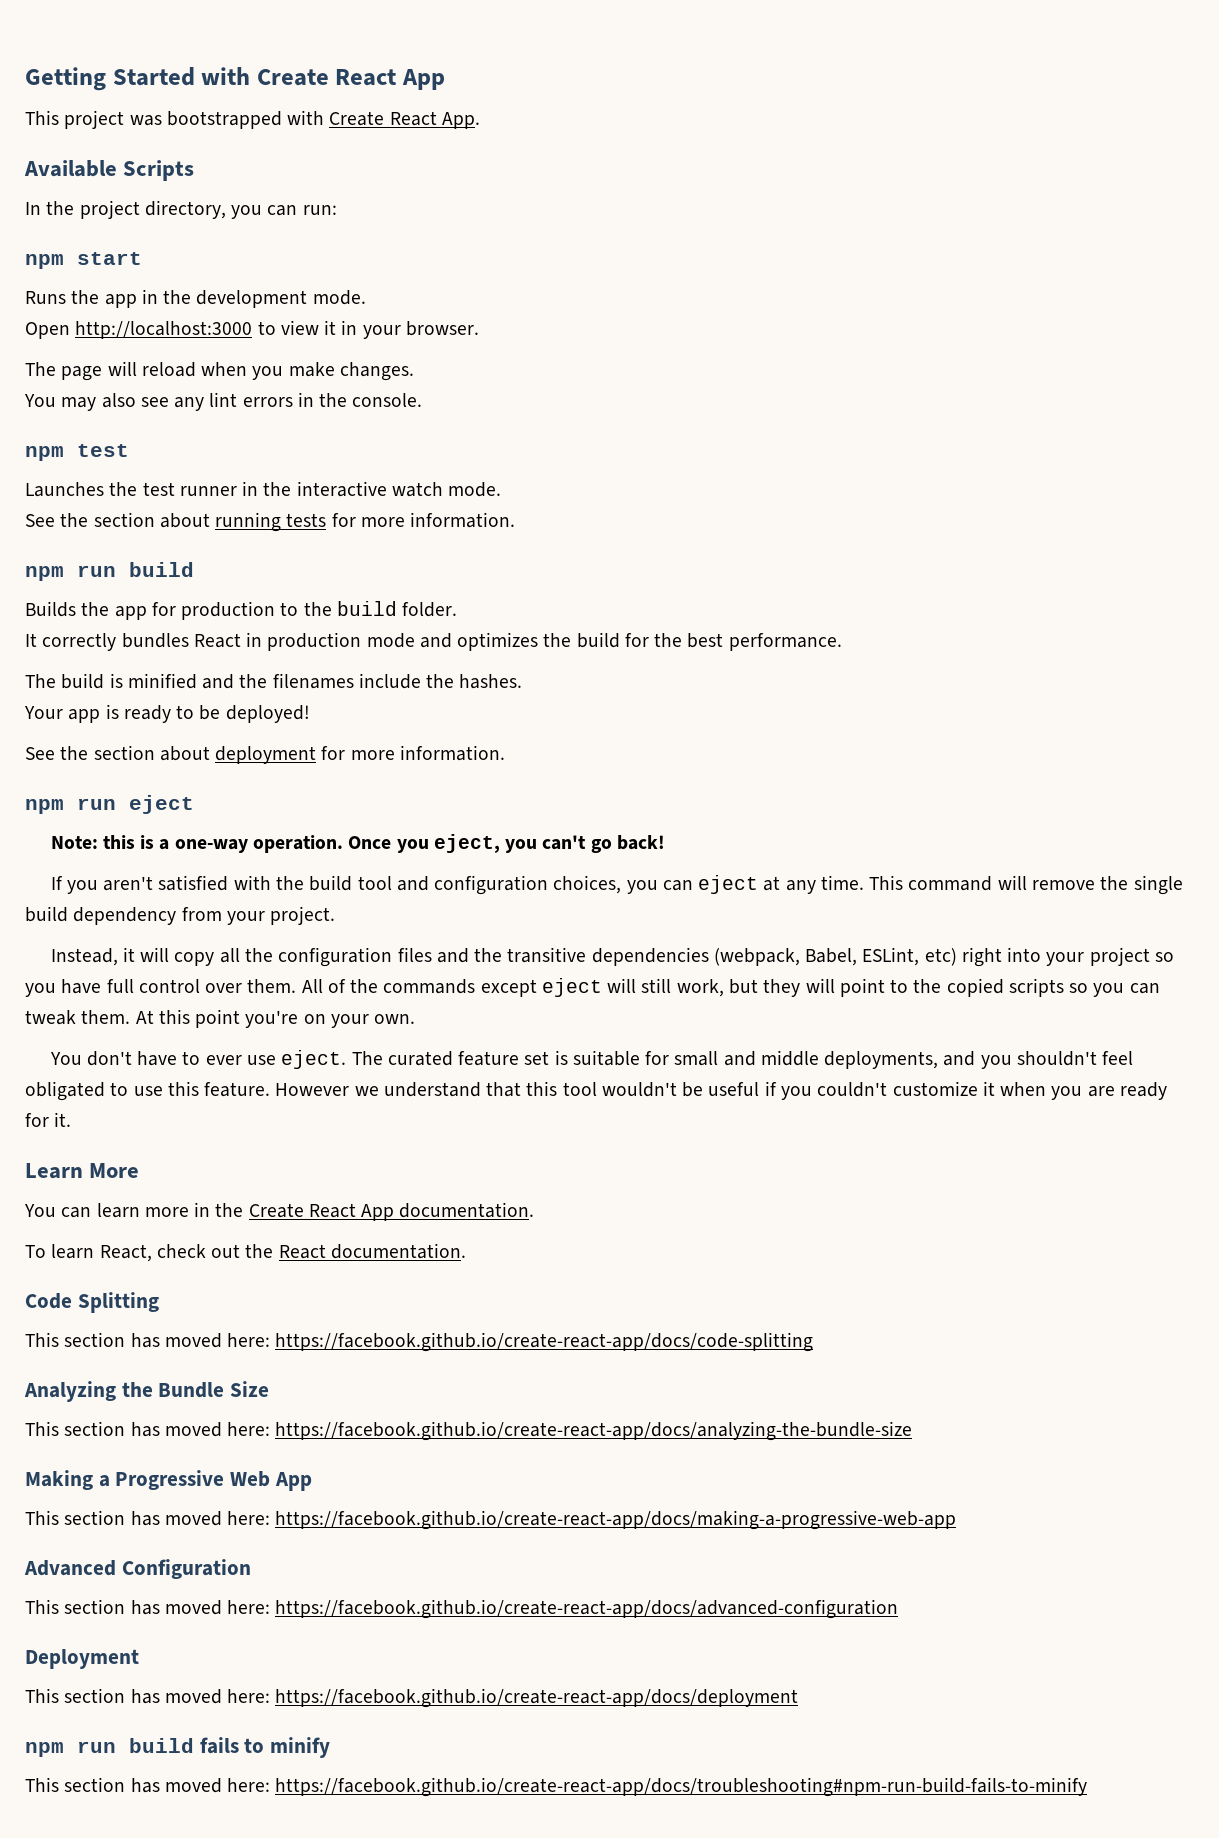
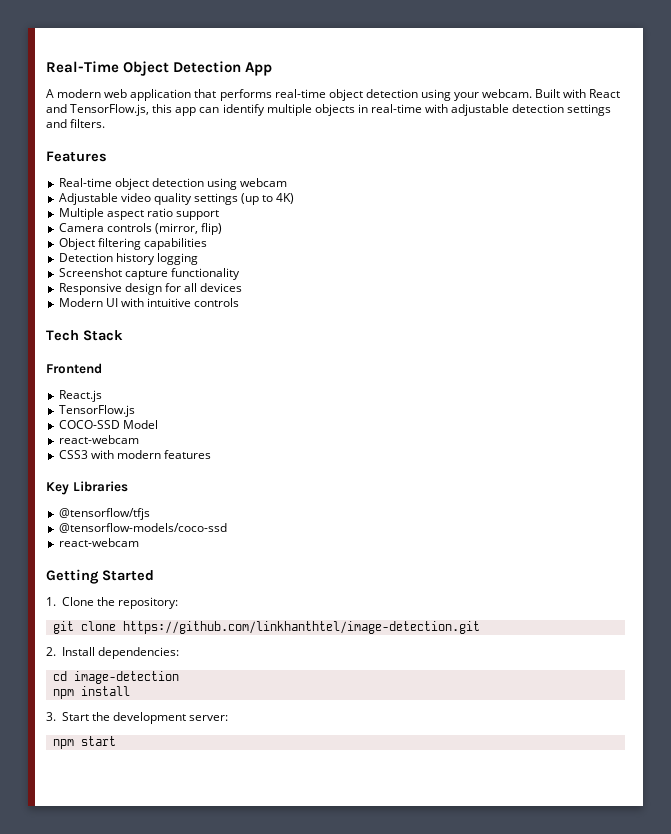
[25,67,446,91] [25,110,480,129] [24,160,195,181] [25,200,337,219] [25,252,142,269] [25,289,366,308] [25,320,479,339] [25,361,414,381] [24,392,423,411] [25,444,129,461] [25,481,502,497] [25,512,516,532] [25,562,194,581] [25,601,458,620] [25,632,842,651] [25,673,523,689] [24,704,310,723] [25,745,505,764] [25,795,194,814] [50,834,665,853] [50,875,1183,895] [25,906,336,925] [50,947,1174,967] [25,978,1160,997] [25,1009,416,1028] [49,1050,1134,1069] [25,1081,1167,1101] [25,1112,72,1127] [25,1163,140,1179] [24,1202,535,1221] [25,1243,466,1262] [25,1292,159,1313] [25,1332,814,1352] [24,1381,270,1402] [25,1421,913,1441] [25,1470,312,1491] [25,1510,957,1530] [24,1559,251,1579] [25,1599,899,1619] [25,1649,139,1669] [25,1688,799,1708] [25,1737,331,1758] [25,1777,1088,1797] Getting Started with Create React App // This project was bootstrapped with Create React App. // Available Scripts // In the project directory, you can run: // npm start // Runs the app in the development mode. // Open http://localhost:3000 to view it in your browser. // The page will reload when you make changes. // You may also see any lint errors in the console. // npm test // Launches the test runner in the interactive watch mode. // See the section about running tests for more information. // npm run build // Builds the app for production to the build folder. // It correctly bundles React in production mode and optimizes the build for the best performance. // The build is minified and the filenames include the hashes. // Your app is ready to be deployed! // See the section about deployment for more information. // npm run eject // Note: this is a one-way operation. Once you eject, you can't go back! // If you aren't satisfied with the build tool and configuration choices, you can eject at any time. This command will remove the single build dependency from your project. // Instead, it will copy all the configuration files and the transitive dependencies (webpack, Babel, ESLint, etc) right into your project so you have full control over them. All of the commands except eject will still work, but they will point to the copied scripts so you can tweak them. At this point you're on your own. // You don't have to ever use eject. The curated feature set is suitable for small and middle deployments, and you shouldn't feel obligated to use this feature. However we understand that this tool wouldn't be useful if you couldn't customize it when you are ready for it. // Learn More // You can learn more in the Create React App documentation. // To learn React, check out the React documentation. // Code Splitting // This section has moved here: https://facebook.github.io/create-react-app/docs/code-splitting // Analyzing the Bundle Size // This section has moved here: https://facebook.github.io/create-react-app/docs/analyzing-the-bundle-size // Making a Progressive Web App // This section has moved here: https://facebook.github.io/create-react-app/docs/making-a-progressive-web-app // Advanced Configuration // This section has moved here: https://facebook.github.io/create-react-app/docs/advanced-configuration // Deployment // This section has moved here: https://facebook.github.io/create-react-app/docs/deployment // npm run build fails to minify // This section has moved here: https://facebook.github.io/create-react-app/docs/troubleshooting#npm-run-build-fails-to-minify -> [46,61,273,76] [46,89,621,101] [46,104,612,116] [46,119,106,128] [46,151,107,162] [58,178,288,190] [58,193,295,205] [58,208,219,220] [58,223,222,235] [58,238,207,250] [58,253,198,265] [58,268,240,280] [58,283,243,295] [58,298,240,307] [46,330,123,341] [46,363,102,374] [58,390,102,402] [58,405,135,417] [58,420,158,429] [58,435,139,444] [58,450,211,459] [46,481,128,495] [58,508,150,520] [58,523,227,533] [58,538,139,547] [46,569,154,584] [46,597,179,609] [52,621,480,634] [46,647,180,659] [52,671,179,684] [52,686,130,699] [46,712,229,724] [52,736,116,749] Real-Time Object Detection App // A modern web application that performs real-time object detection using your webcam. Built with React and TensorFlow.js, this app can identify multiple objects in real-time with adjustable detection settings and filters. // Features // Real-time object detection using webcam // Adjustable video quality settings (up to 4K) // Multiple aspect ratio support // Camera controls (mirror, flip) // Object filtering capabilities // Detection history logging // Screenshot capture functionality // Responsive design for all devices // Modern UI with intuitive controls // Tech Stack // Frontend // React.js // TensorFlow.js // COCO-SSD Model // react-webcam // CSS3 with modern features // Key Libraries // @tensorflow/tfjs // @tensorflow-models/coco-ssd // react-webcam // Getting Started // 1. Clone the repository: // git clone https://github.com/linkhanthtel/image-detection.git // 2. Install dependencies: // cd image-detection // npm install // 3. Start the development server: // npm start

